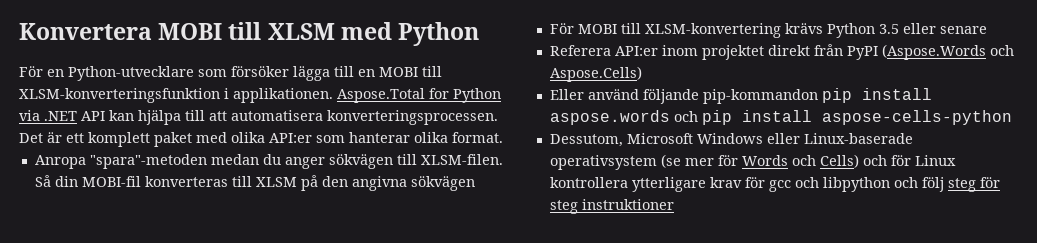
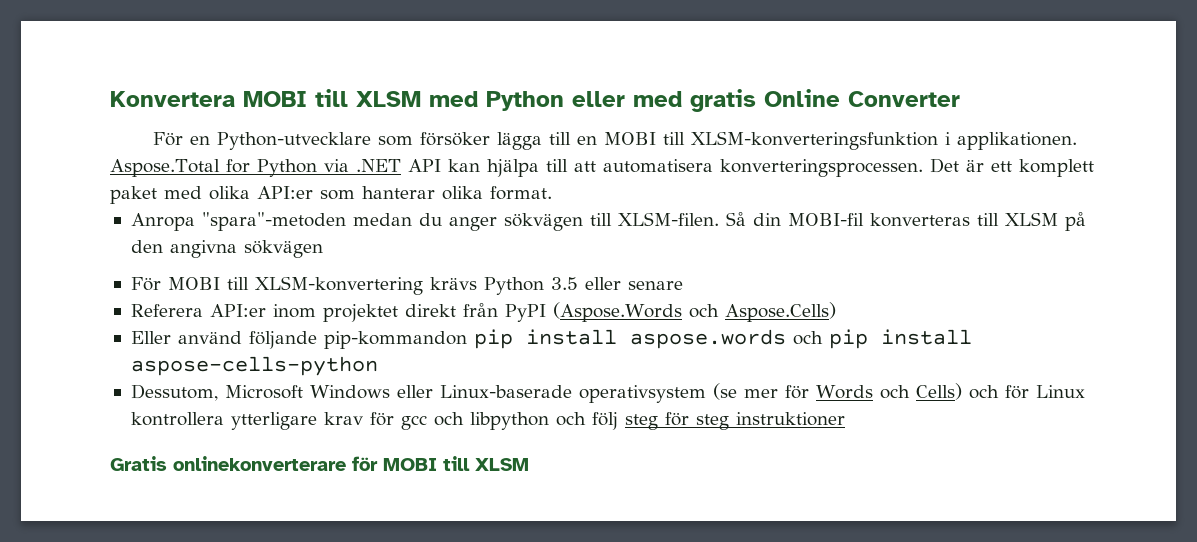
(480, 34) none -> [572,89,960,112] eller med gratis Online Converter
(674, 204) none -> [110,456,529,471] // Gratis onlinekonverterare för MOBI till XLSM

